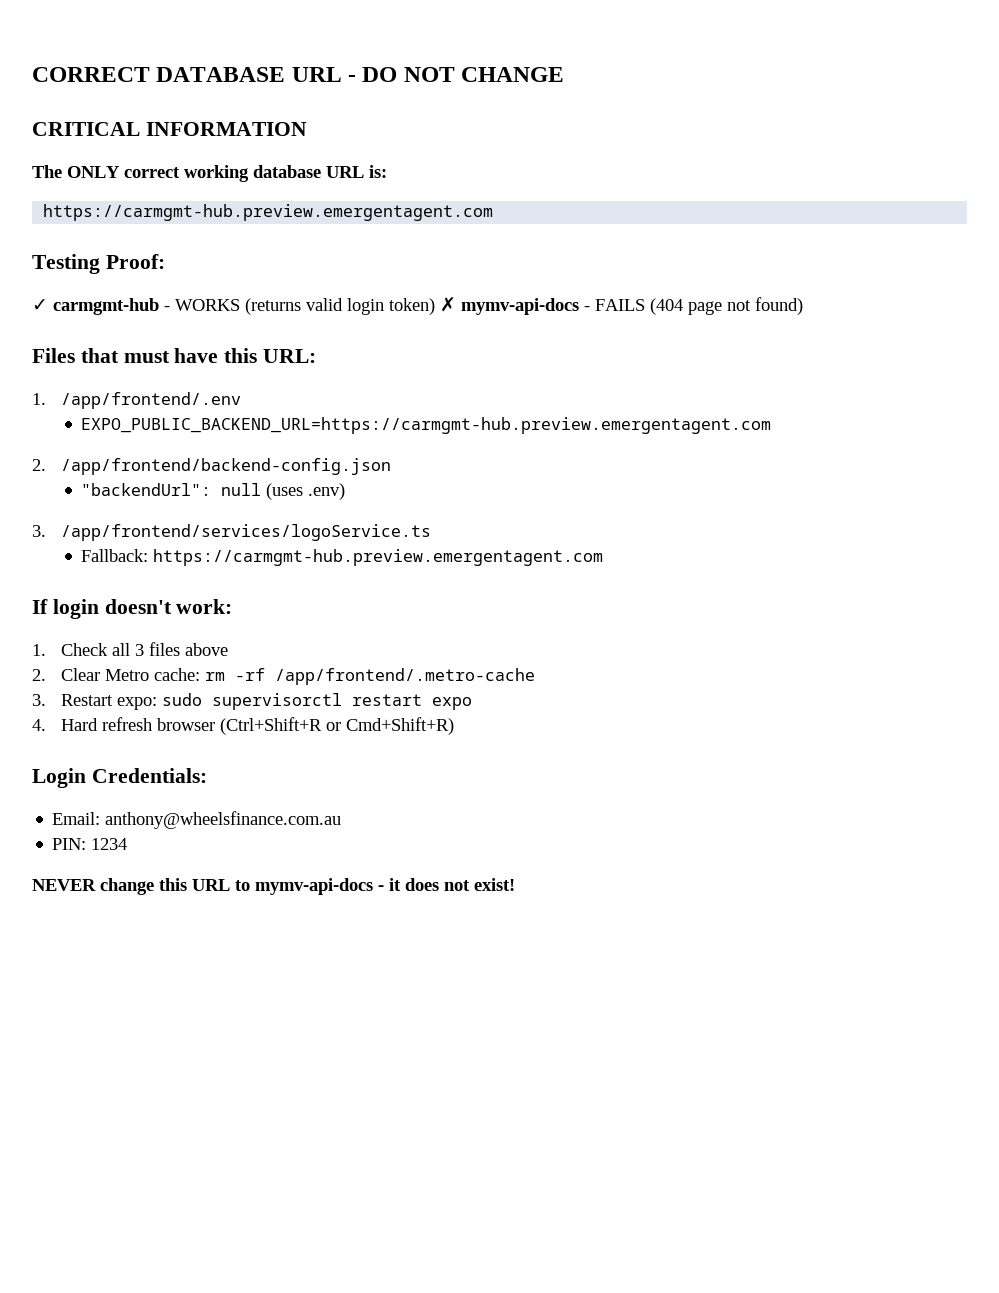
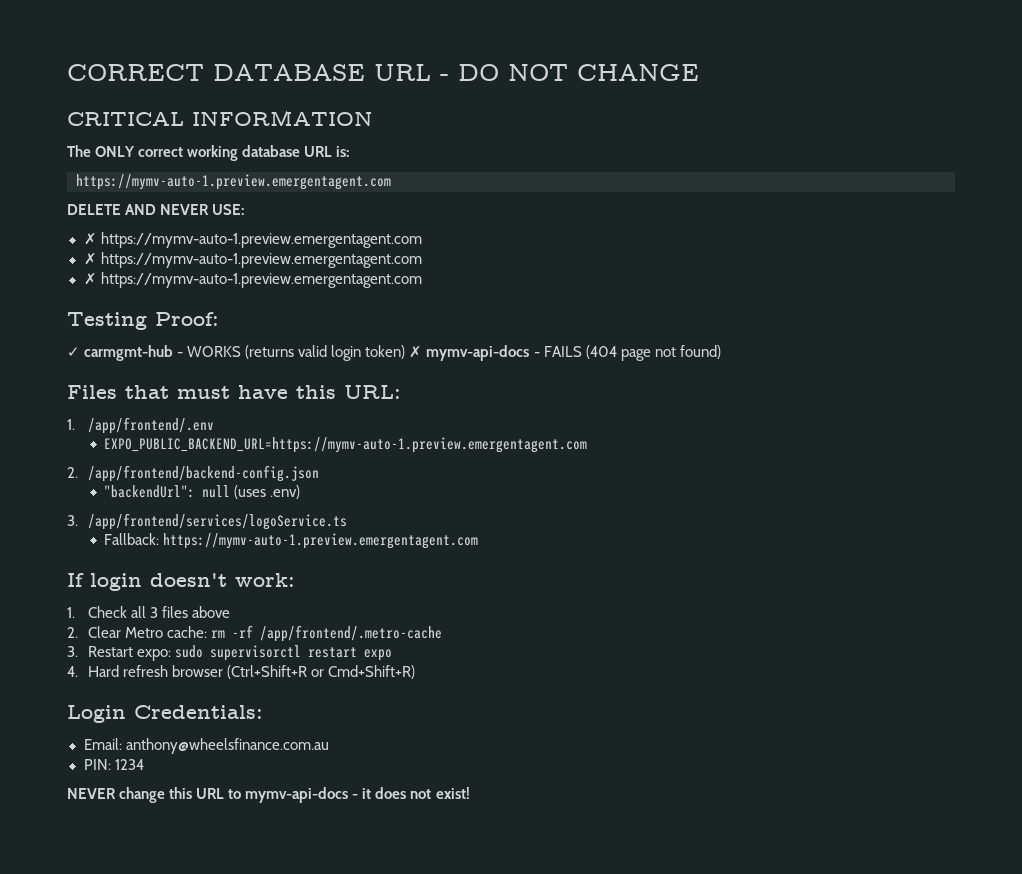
[43,204,494,221] https://carmgmt-hub.preview.emergentagent.com -> [76,174,391,190] [67,204,245,215] [83,232,422,248] [83,252,422,268] [83,272,422,288] https://mymv-auto-1.preview.emergentagent.com // DELETE AND NEVER USE: // ✗ https://mymv-auto-1.preview.emergentagent.com // ✗ https://mymv-auto-1.preview.emergentagent.com // ✗ https://mymv-auto-1.preview.emergentagent.com
[81,417,772,434] EXPO_PUBLIC_BACKEND_URL=https://carmgmt-hub.preview.emergentagent.com -> [104,437,588,453] EXPO_PUBLIC_BACKEND_URL=https://mymv-auto-1.preview.emergentagent.com
[153,549,604,566] https://carmgmt-hub.preview.emergentagent.com -> [163,533,479,549] https://mymv-auto-1.preview.emergentagent.com

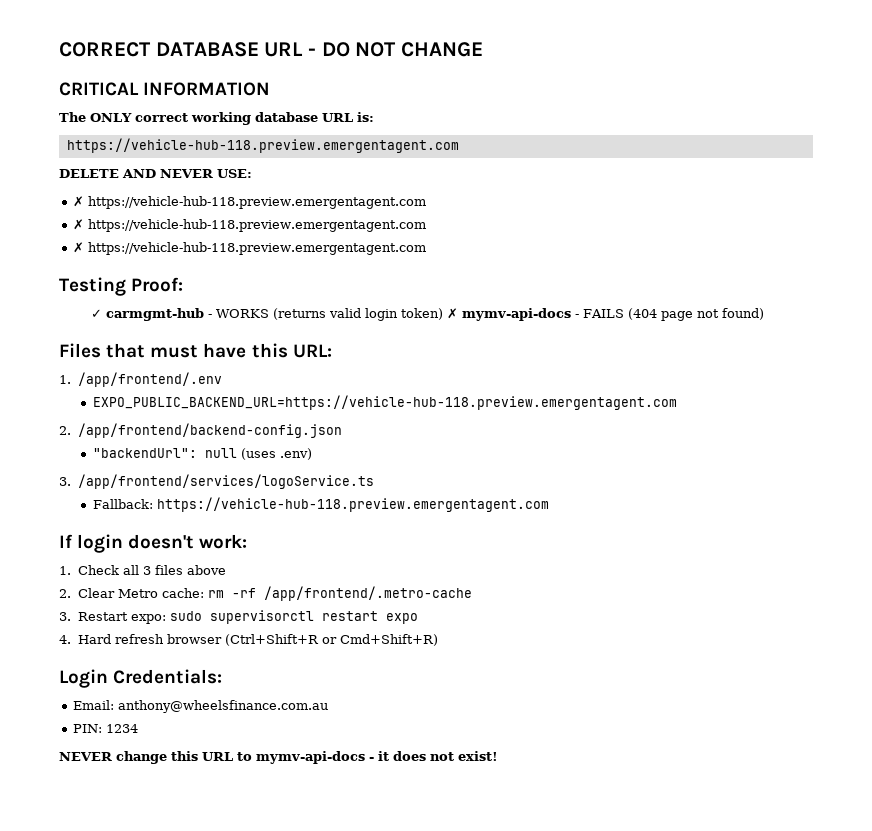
[76,174,391,190] https://mymv-auto-1.preview.emergentagent.com -> [66,138,459,153] https://vehicle-hub-118.preview.emergentagent.com
[100,232,422,248] [83,252,422,268] [83,272,422,288] https://mymv-auto-1.preview.emergentagent.com // ✗ https://mymv-auto-1.preview.emergentagent.com // ✗ https://mymv-auto-1.preview.emergentagent.com -> [88,196,427,209] [73,219,427,232] [73,242,427,255] https://vehicle-hub-118.preview.emergentagent.com // ✗ https://vehicle-hub-118.preview.emergentagent.com // ✗ https://vehicle-hub-118.preview.emergentagent.com
[104,437,588,453] EXPO_PUBLIC_BACKEND_URL=https://mymv-auto-1.preview.emergentagent.com -> [92,395,677,410] EXPO_PUBLIC_BACKEND_URL=https://vehicle-hub-118.preview.emergentagent.com
[163,533,479,549] https://mymv-auto-1.preview.emergentagent.com -> [156,497,549,512] https://vehicle-hub-118.preview.emergentagent.com

